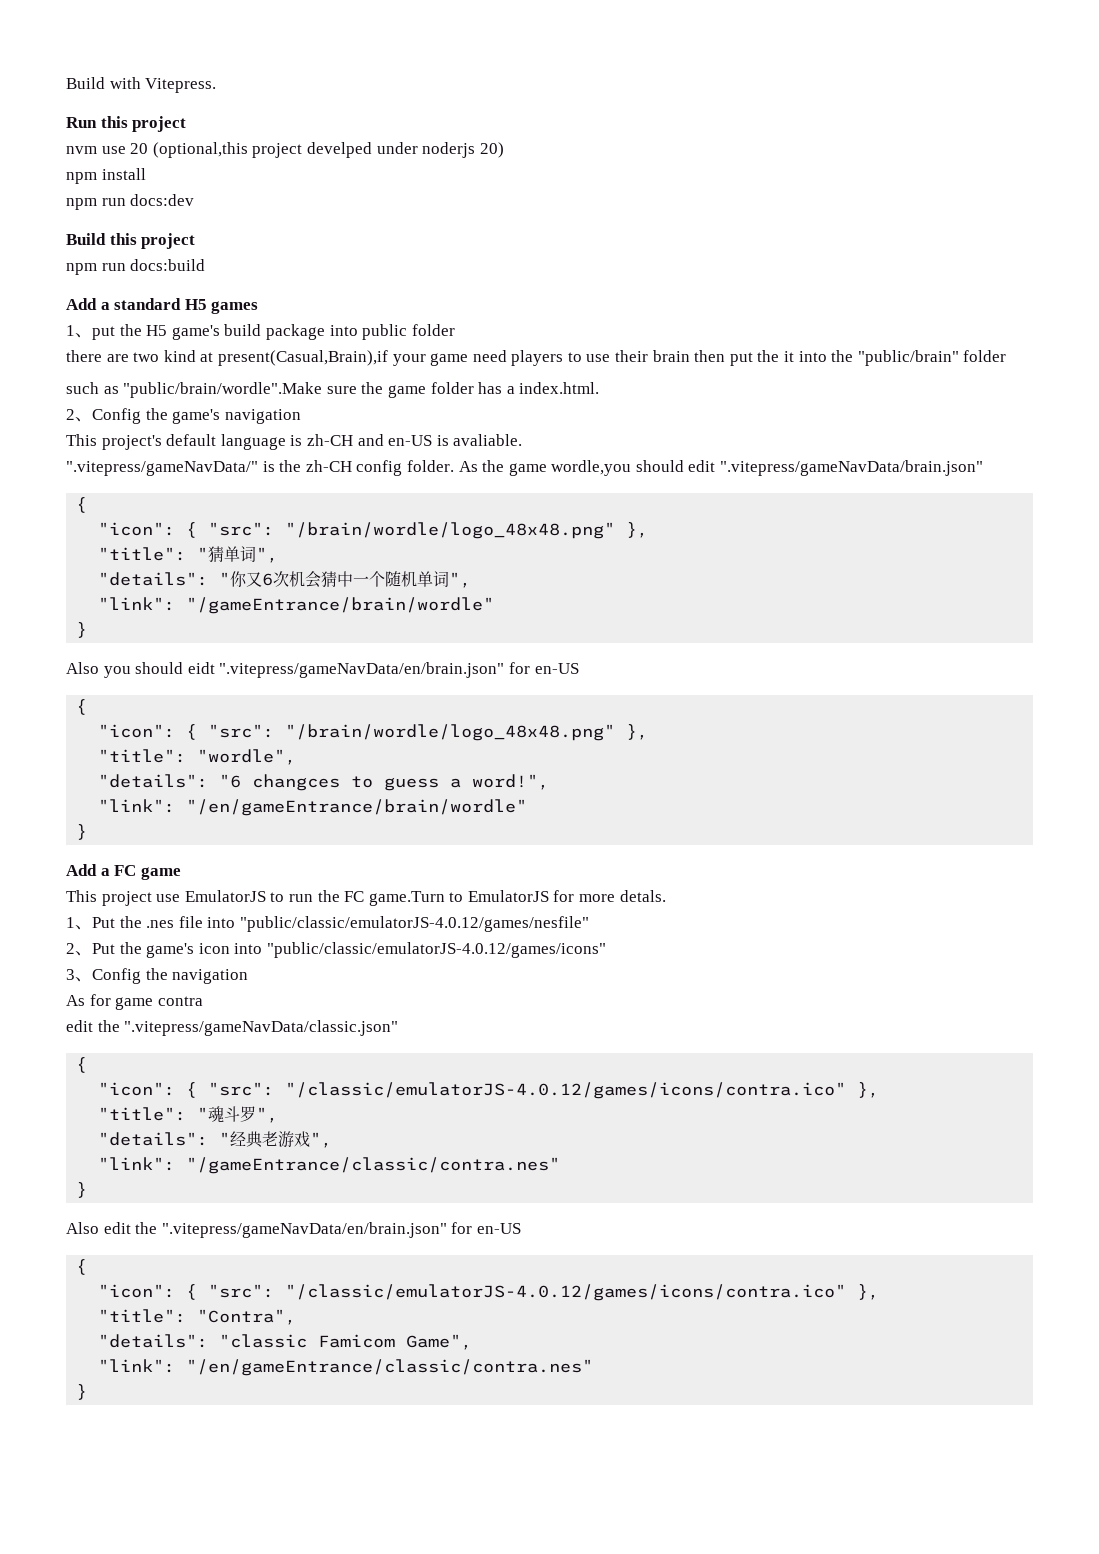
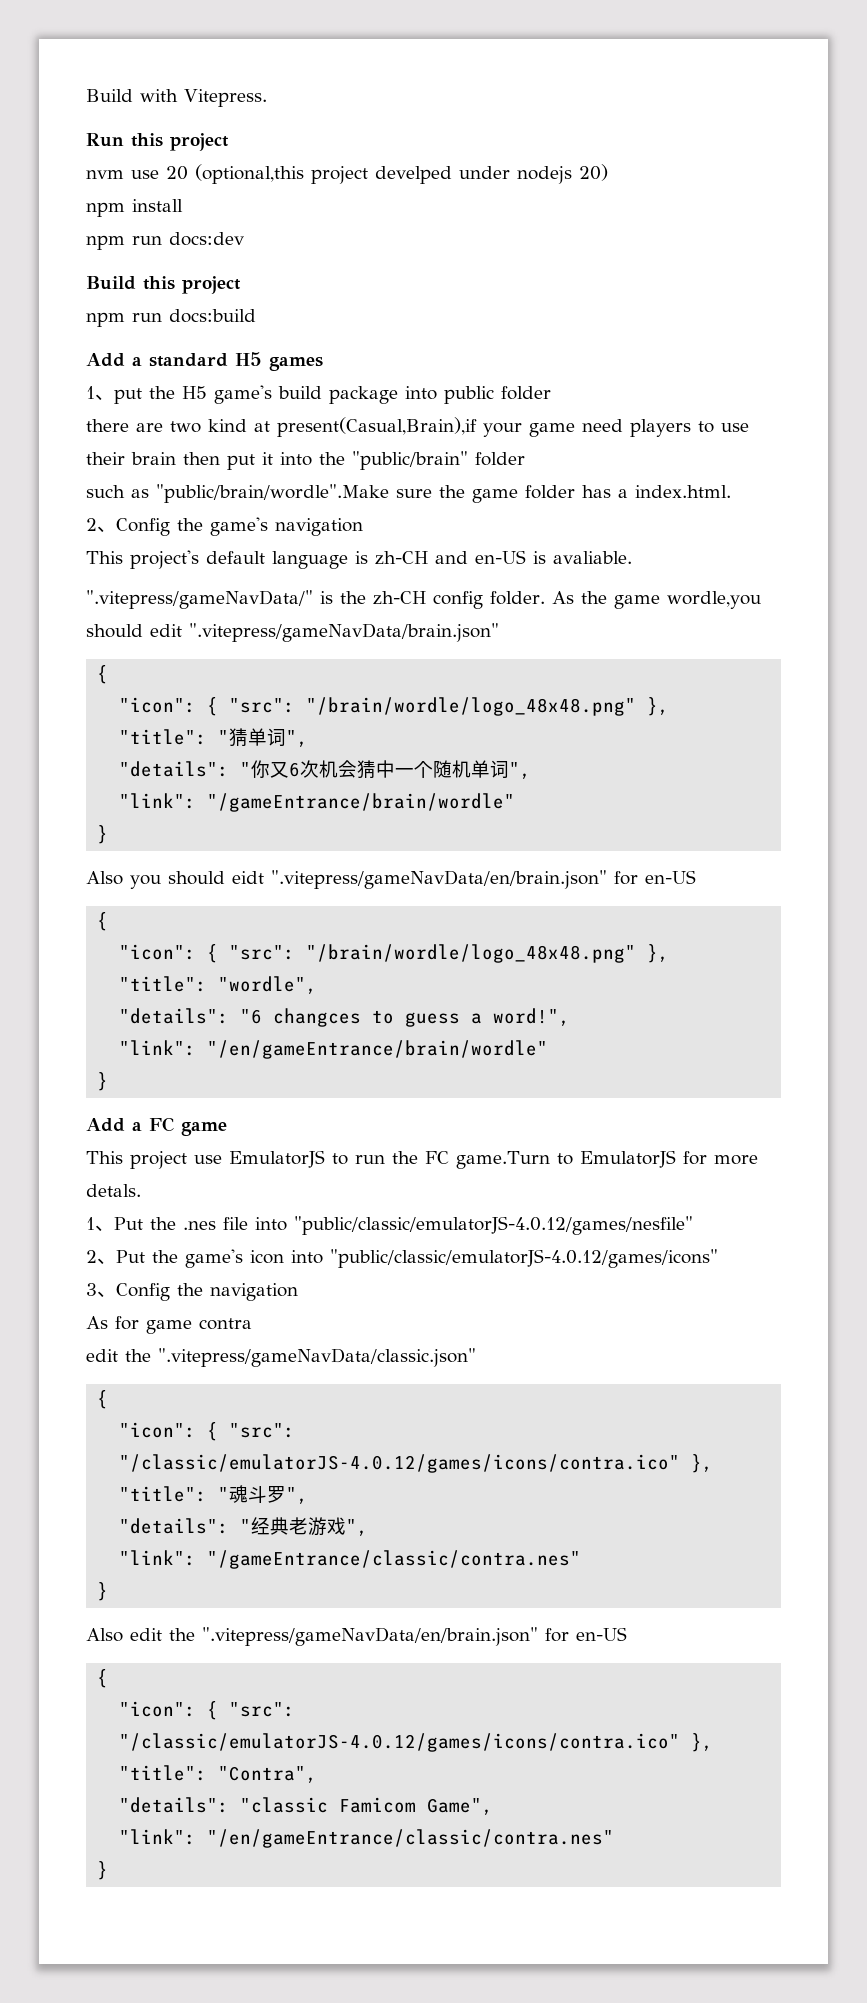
[422,142,476,158] noderjs -> [517,166,572,184] nodejs
[757,350,780,362] the -> (255, 462) none

